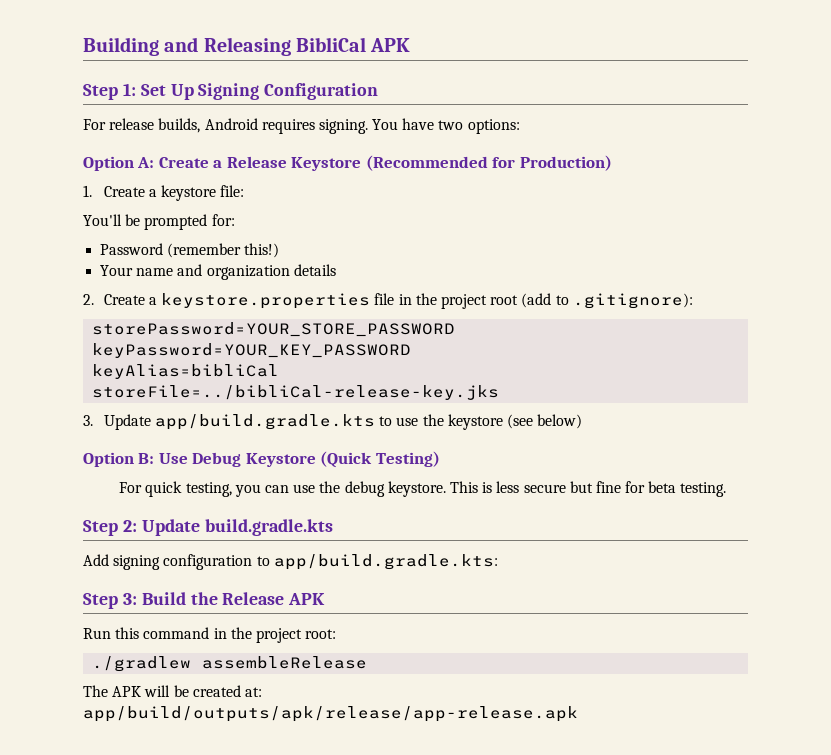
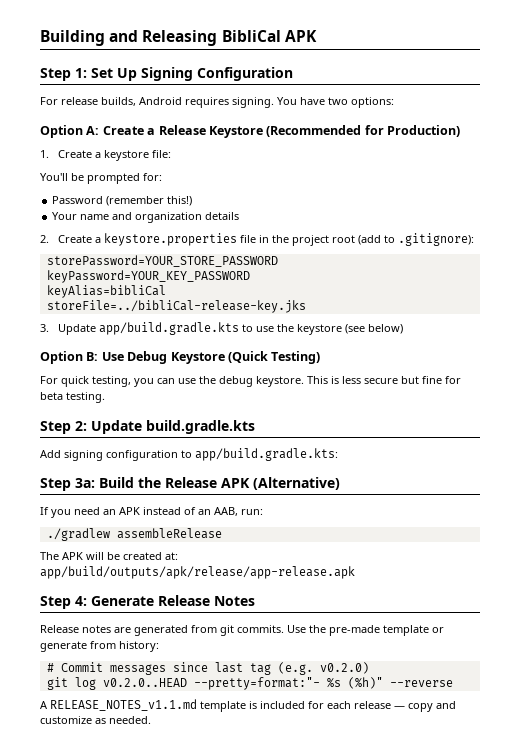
[122,593,137,605] 3: -> [75,478,95,488] 3a:
[83,627,337,643] // Run this command in the project root: -> [253,477,340,490] [40,507,263,518] (Alternative) // If you need an APK instead of an AAB, run:
(578, 714) none -> [40,595,255,609] [40,625,444,636] [40,641,159,652] [46,662,369,675] [46,677,453,690] [40,699,456,712] [40,716,151,724] // Step 4: Generate Release Notes // Release notes are generated from git commits. Use the pre-made template or generate from history: // # Commit messages since last tag (e.g. v0.2.0) // git log v0.2.0..HEAD --pretty=format:"- %s (%h)" --reverse // A RELEASE_NOTES_v1.1.md template is included for each release — copy and customize as needed.

